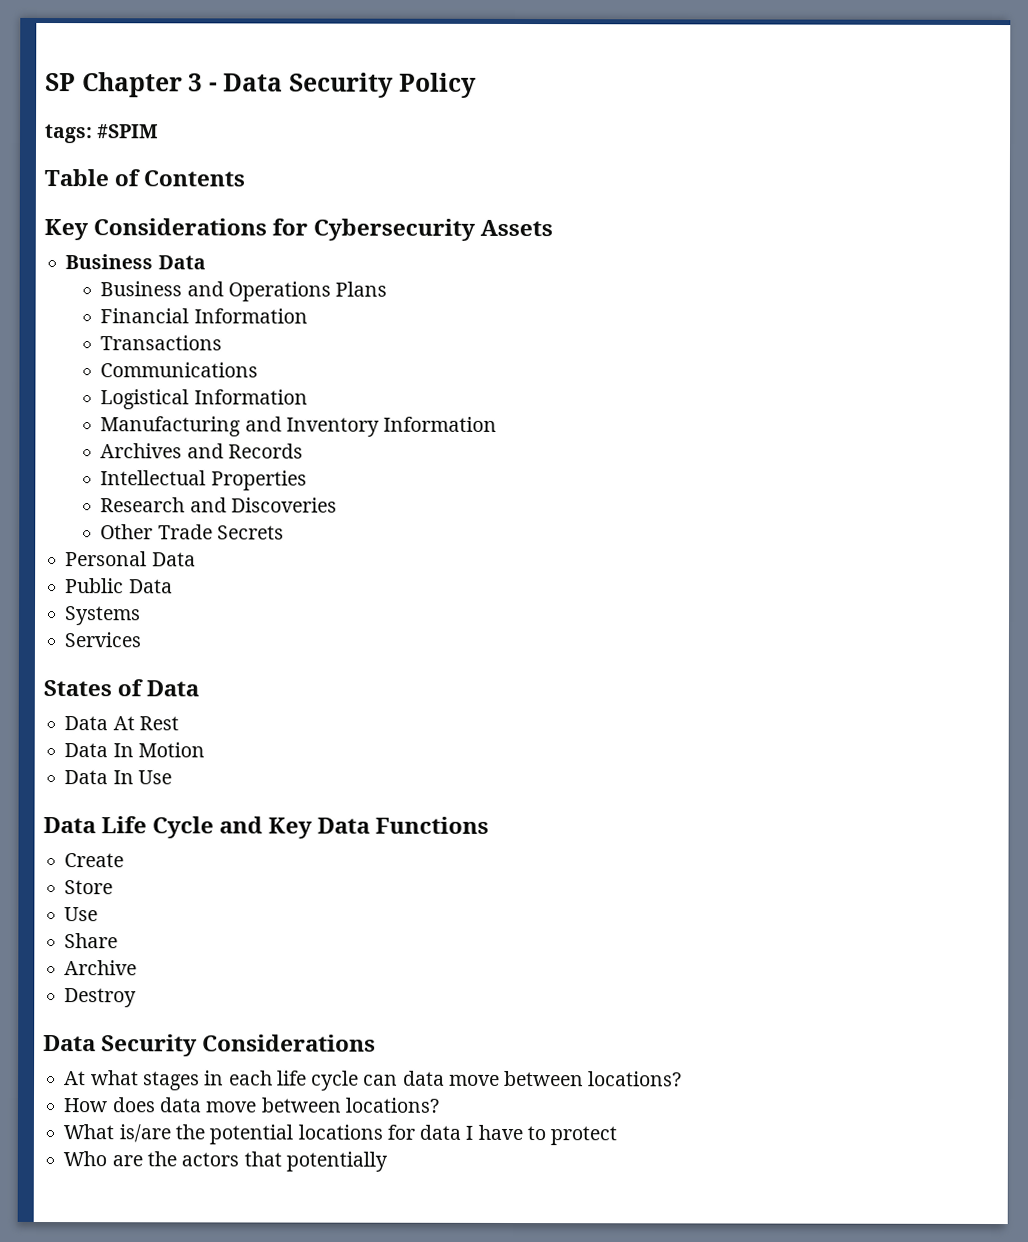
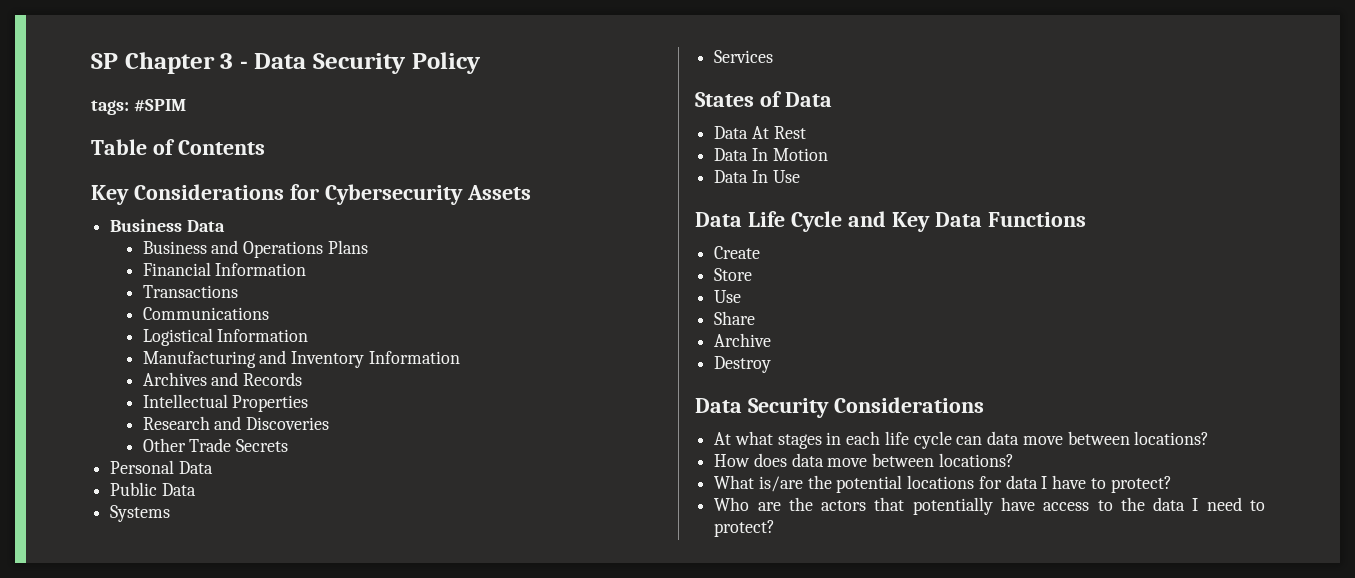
[550,1126,618,1146] protect -> [1110,476,1172,493] protect?
(388, 1161) none -> [1000,497,1265,511] [714,520,776,537] have access to the data I need to protect?

